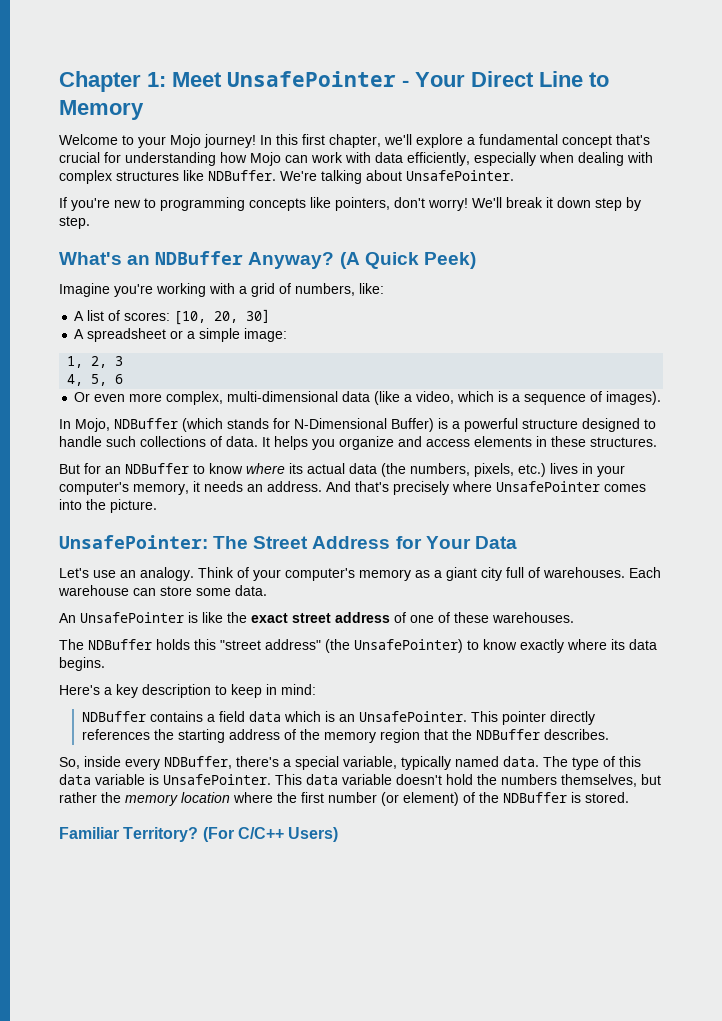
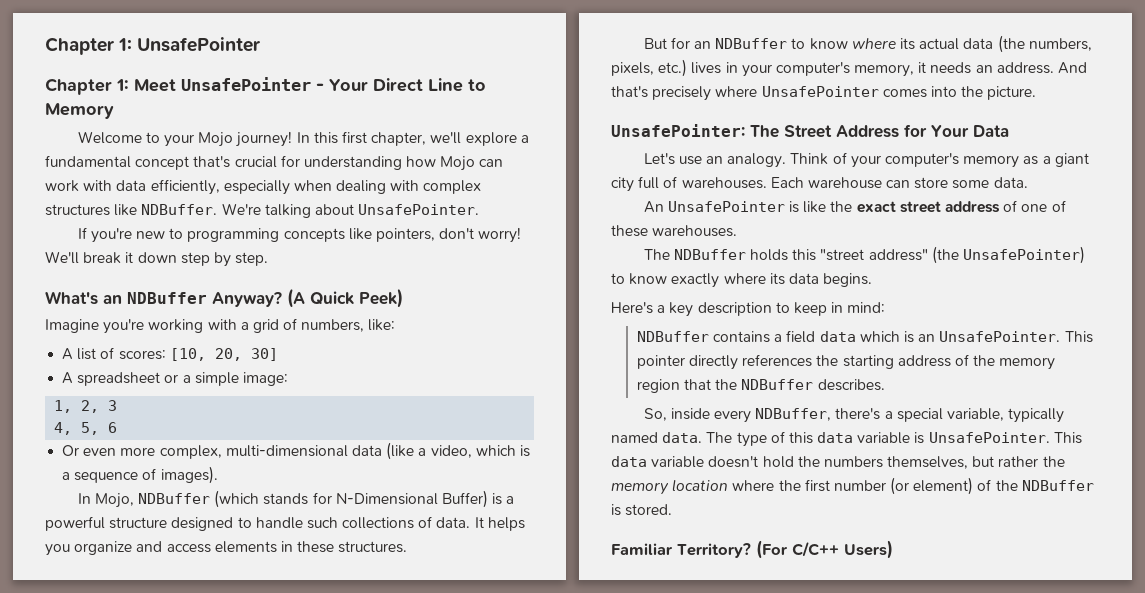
[59,71,166,92] Chapter 1: -> [45,37,261,55] [45,78,129,95] Chapter 1: UnsafePointer // Chapter 1:

